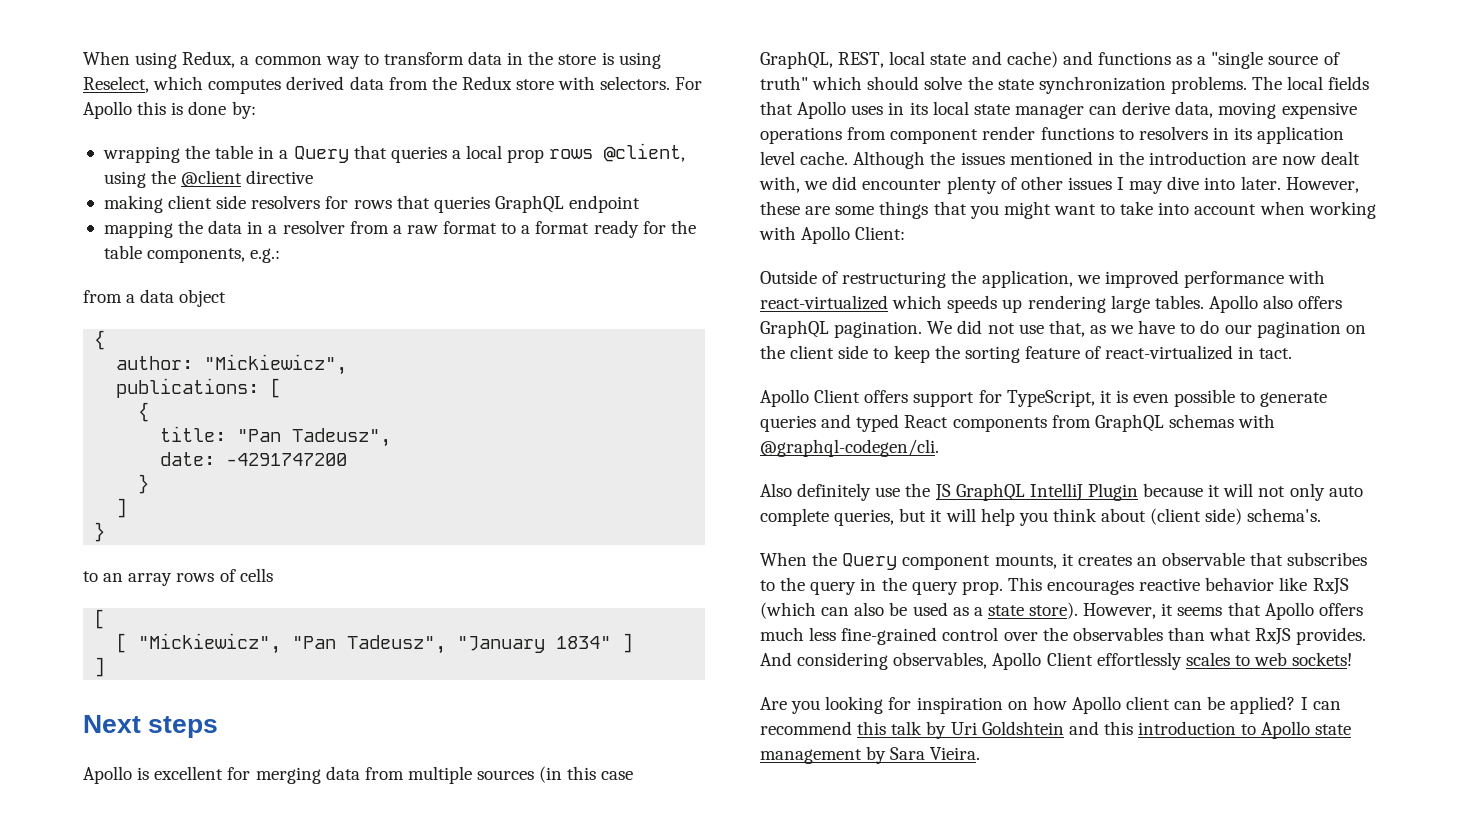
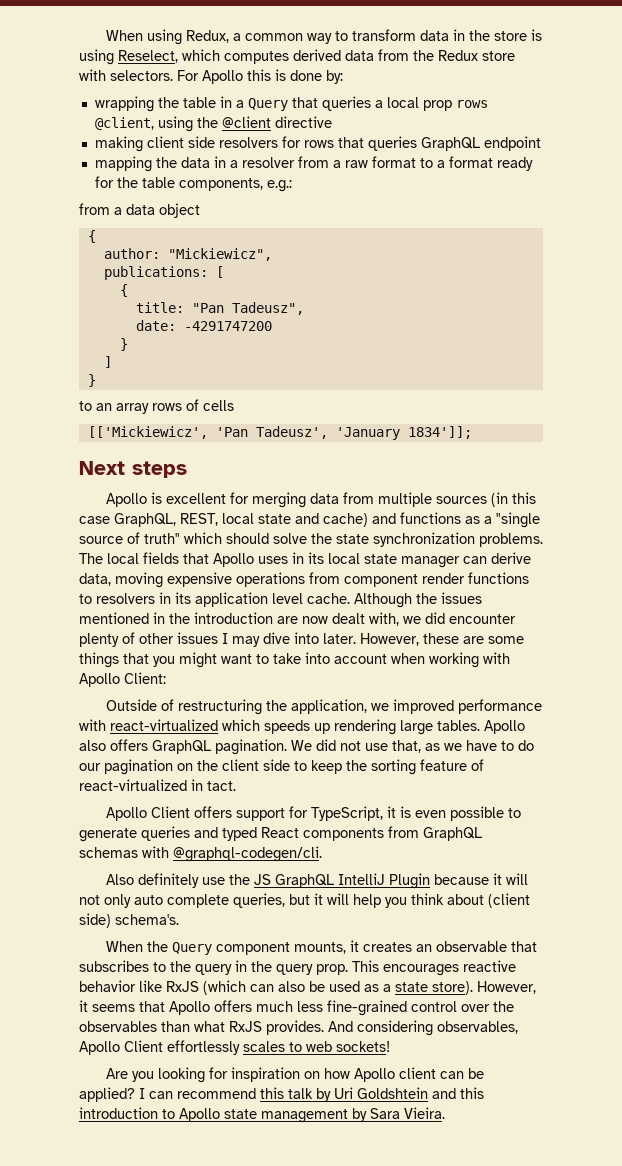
[94,609,106,629] [116,633,634,654] [94,657,106,677] [ // [ "Mickiewicz", "Pan Tadeusz", "January 1834" ] // ] -> [87,426,472,440] [['Mickiewicz', 'Pan Tadeusz', 'January 1834']];

